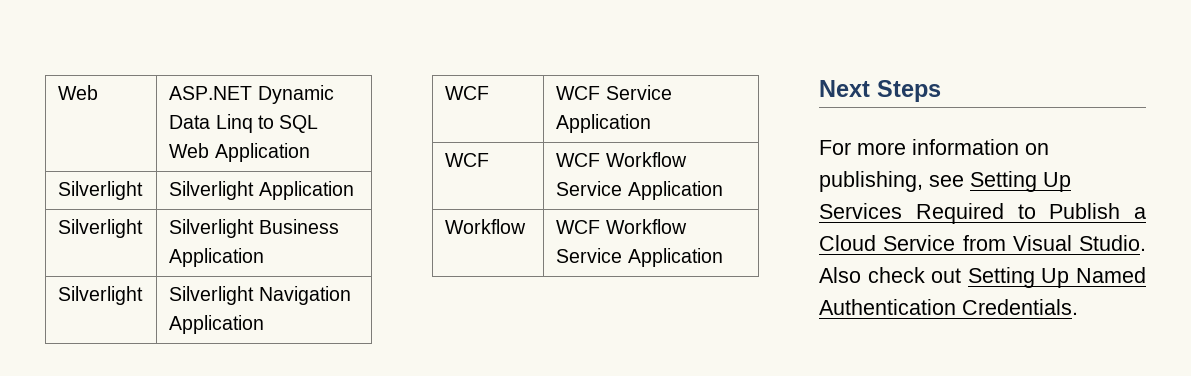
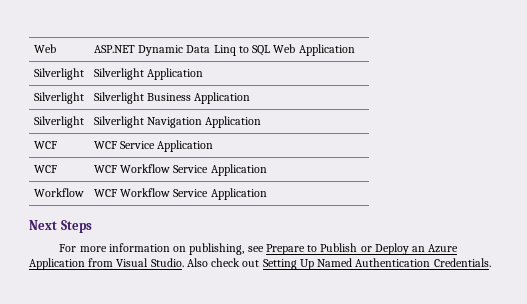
[970,171,1071,192] [819,203,1146,224] [819,235,956,251] Setting Up Services Required to Publish a Cloud Service -> [265,243,459,255] [29,258,85,270] Prepare to Publish or Deploy an Azure Application

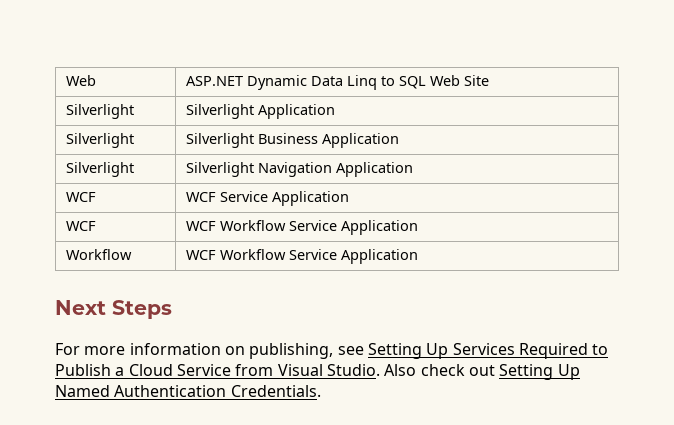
[298,44,355,56] Application -> [463,75,489,86] Site
[265,243,459,255] [29,258,85,270] Prepare to Publish or Deploy an Azure Application -> [367,343,609,359] [55,364,231,376] Setting Up Services Required to Publish a Cloud Service

